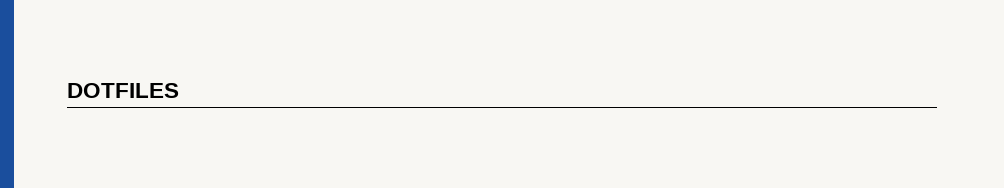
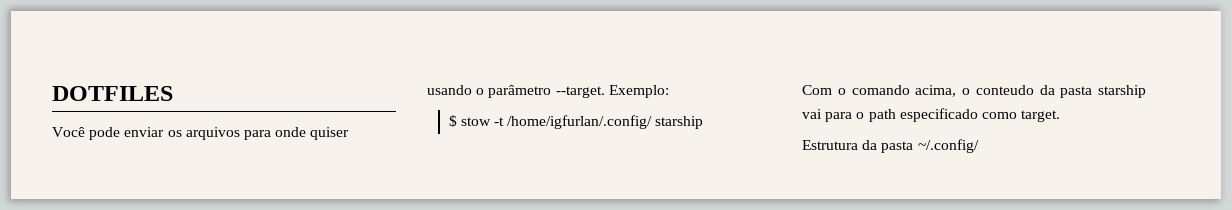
(179, 90) none -> [52,127,350,140] [427,85,669,98] [448,115,704,129] [802,85,1146,98] [802,108,1061,122] [802,139,979,153] // Você pode enviar os arquivos para onde quiser usando o parâmetro --target. Exemplo: // $ stow -t /home/igfurlan/.config/ starship // Com o comando acima, o conteudo da pasta starship vai para o path especificado como target. // Estrutura da pasta ~/.config/

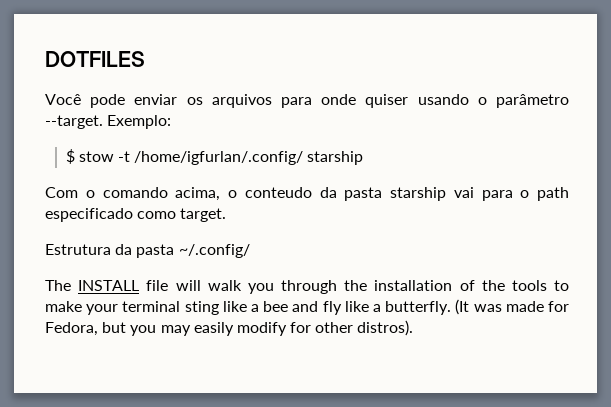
(979, 146) none -> [45,280,569,294] [45,299,569,315] [45,320,414,336] // The INSTALL file will walk you through the installation of the tools to make your terminal sting like a bee and fly like a butterfly. (It was made for Fedora, but you may easily modify for other distros).

